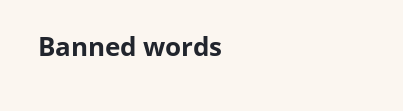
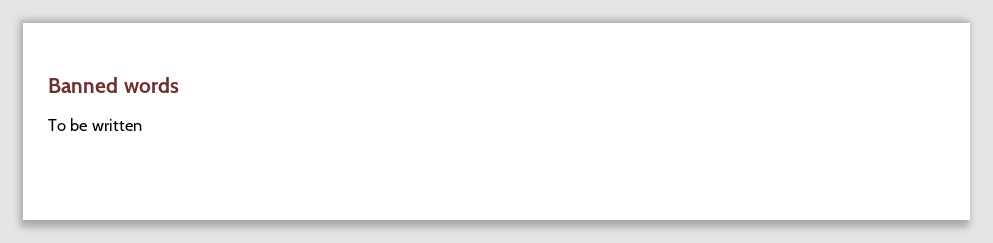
(222, 46) none -> [48,118,142,131] // To be written

